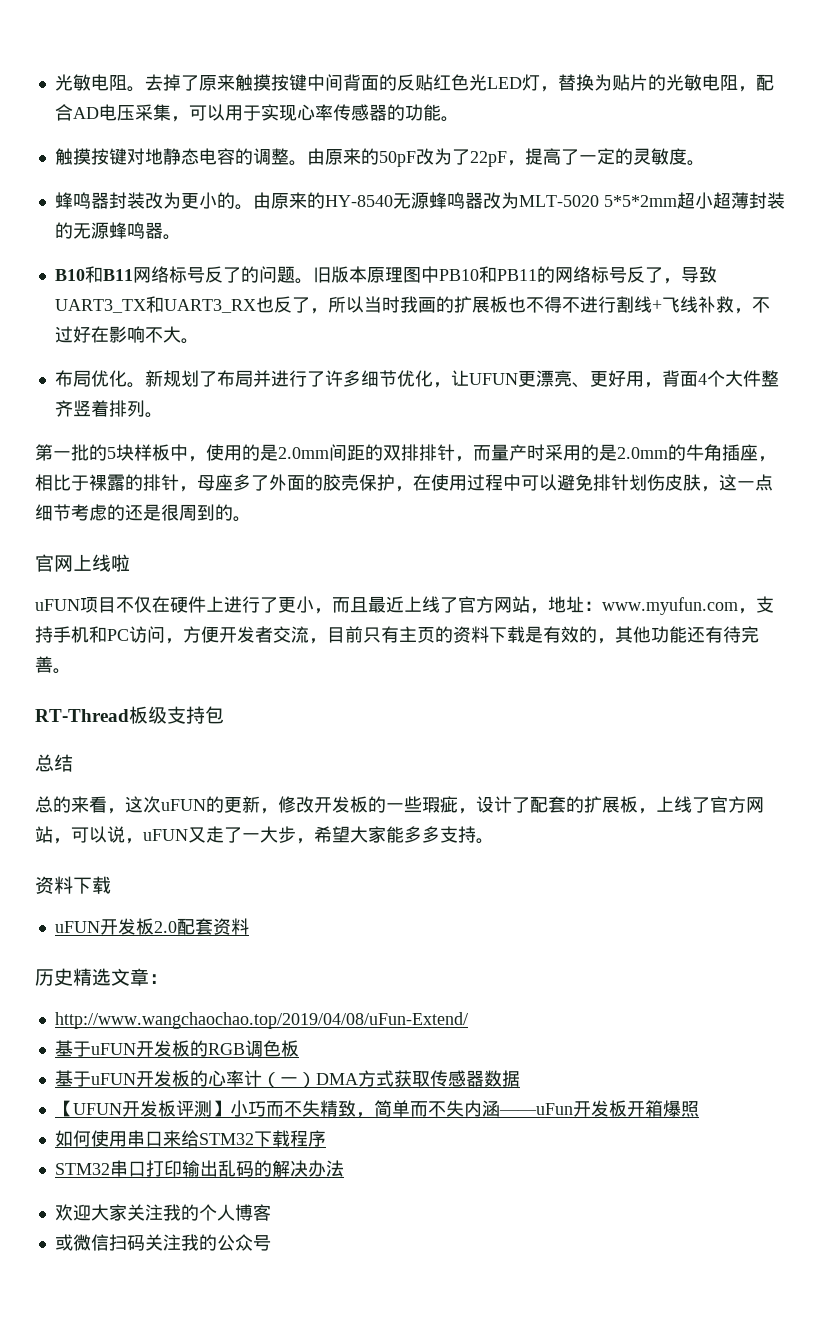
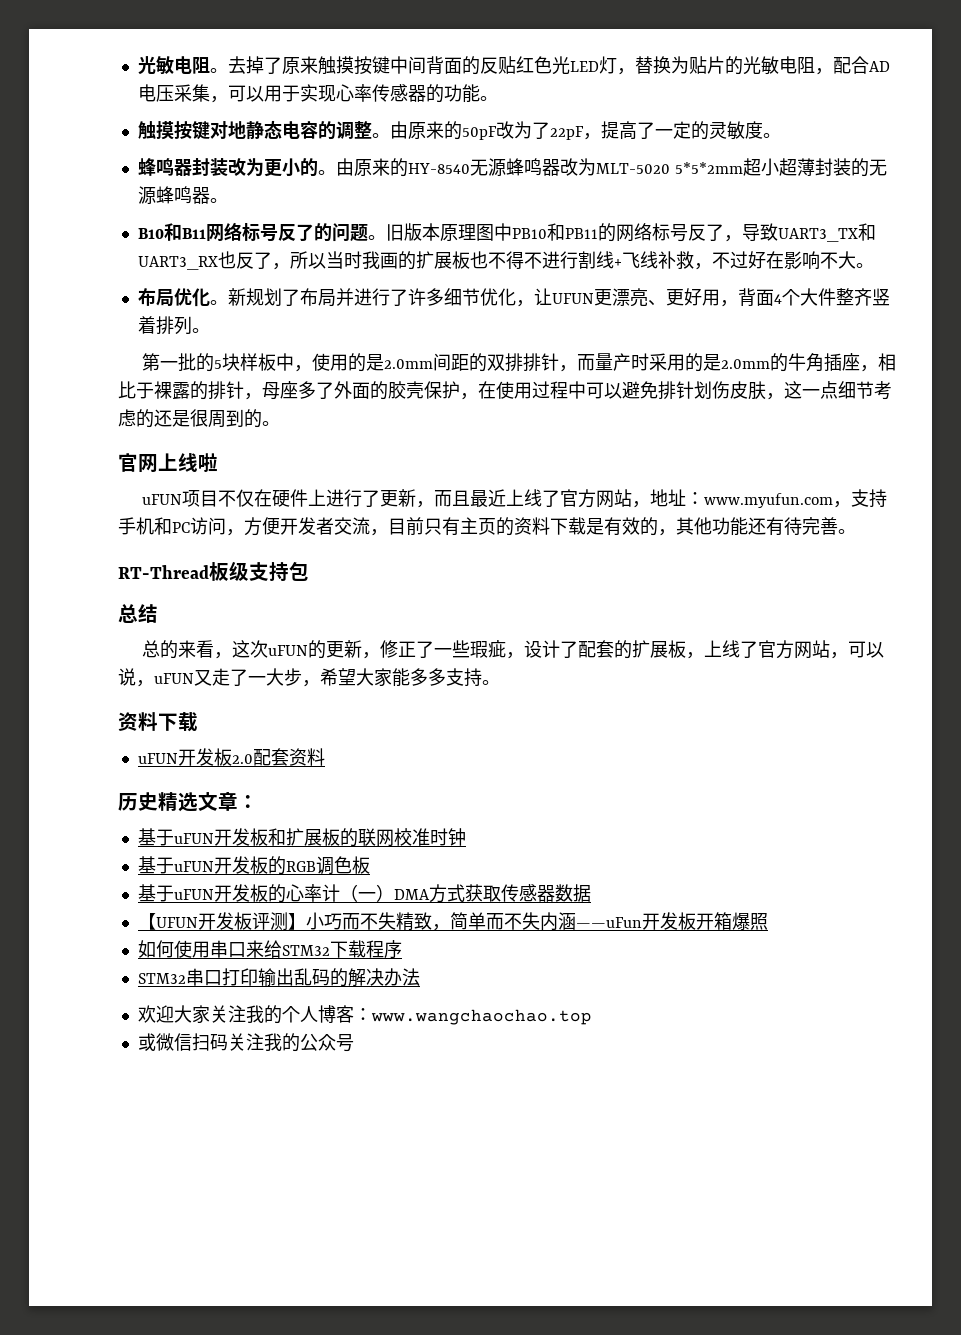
[296,596,314,613] 小 -> [398,489,417,507] 新
[296,796,386,813] 改开发板的 -> [398,641,435,658] 正了
[54,1012,468,1029] http://www.wangchaochao.top/2019/04/08/uFun-Extend/ -> [137,828,466,847] 基于uFUN开发板和扩展板的联网校准时钟
(271, 1212) none -> [353,1008,592,1025] ：www.wangchaochao.top

